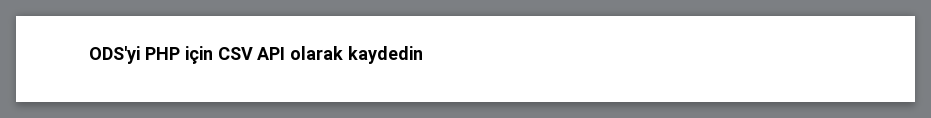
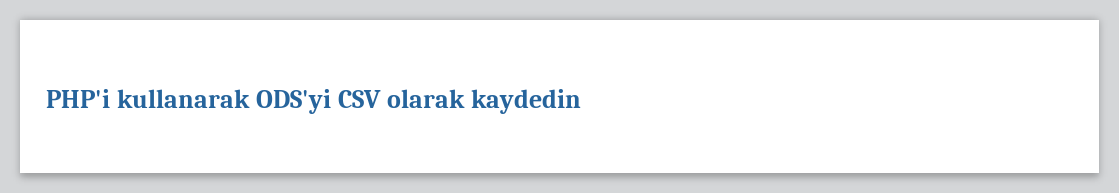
[89,46,286,64] ODS'yi PHP için CSV API -> [46,89,382,114] PHP'i kullanarak ODS'yi CSV

